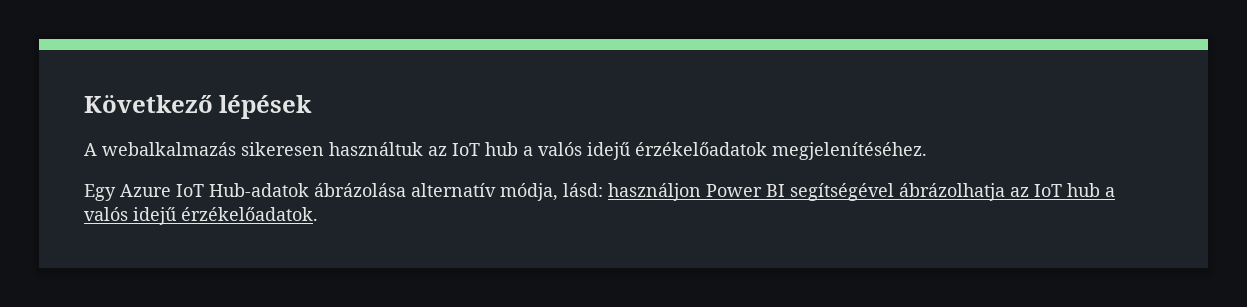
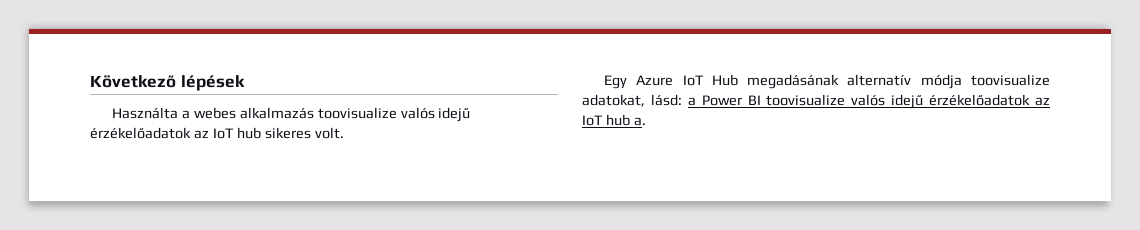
[84,142,927,160] [84,183,1115,201] [84,207,318,225] A webalkalmazás sikeresen használtuk az IoT hub a valós idejű érzékelőadatok megjelenítéséhez. // Egy Azure IoT Hub-adatok ábrázolása alternatív módja, lásd: használjon Power BI segítségével ábrázolhatja az IoT hub a valós idejű érzékelőadatok. -> [111,107,471,122] [90,127,344,139] [603,74,1050,89] [582,94,1050,109] [582,114,646,126] Használta a webes alkalmazás toovisualize valós idejű érzékelőadatok az IoT hub sikeres volt. // Egy Azure IoT Hub megadásának alternatív módja toovisualize adatokat, lásd: a Power BI toovisualize valós idejű érzékelőadatok az IoT hub a.

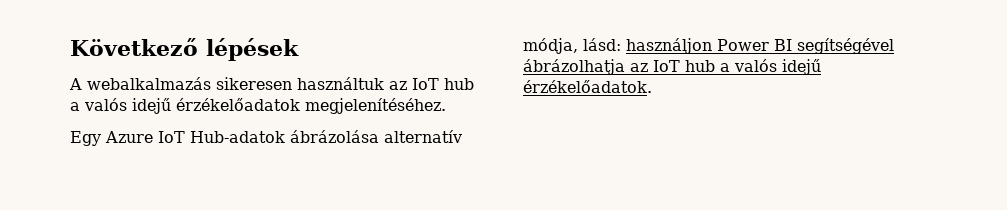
[111,107,471,122] [90,127,344,139] [603,74,1050,89] [582,94,1050,109] [582,114,646,126] Használta a webes alkalmazás toovisualize valós idejű érzékelőadatok az IoT hub sikeres volt. // Egy Azure IoT Hub megadásának alternatív módja toovisualize adatokat, lásd: a Power BI toovisualize valós idejű érzékelőadatok az IoT hub a. -> [69,77,474,90] [70,98,446,114] [70,130,462,146] [523,38,894,54] [523,59,821,75] [523,80,652,93] A webalkalmazás sikeresen használtuk az IoT hub a valós idejű érzékelőadatok megjelenítéséhez. // Egy Azure IoT Hub-adatok ábrázolása alternatív módja, lásd: használjon Power BI segítségével ábrázolhatja az IoT hub a valós idejű érzékelőadatok.

